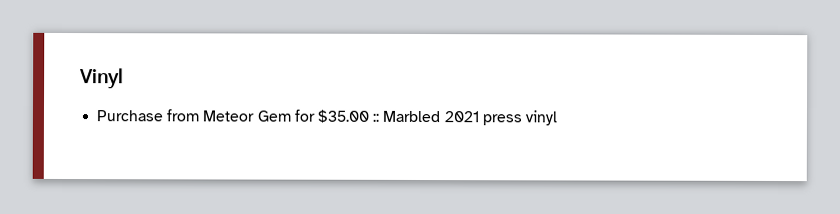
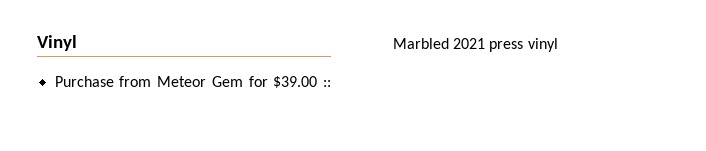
[316,109,369,123] $35.00 -> [273,76,318,88] $39.00

